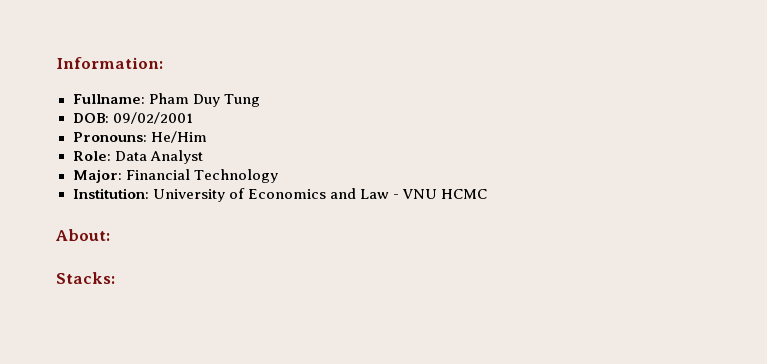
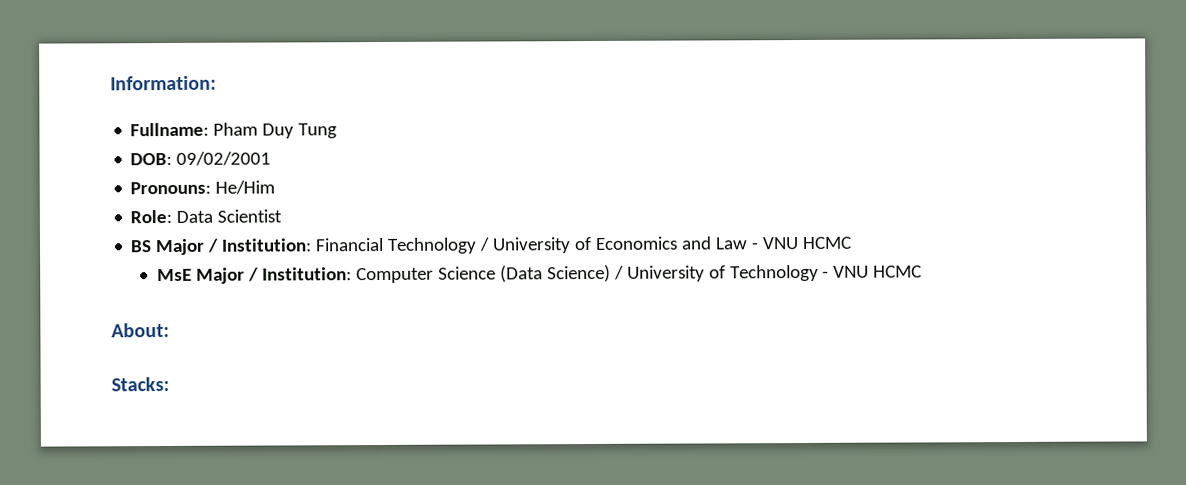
[149,150,203,164] [72,169,122,183] Analyst // Major: -> [217,209,283,223] [130,238,313,256] Scientist // BS Major / Institution:
[72,188,149,199] // Institution: -> [479,237,491,252] /
(487, 194) none -> [156,264,923,284] // MsE Major / Institution: Computer Science (Data Science) / University of Technology - VNU HCMC

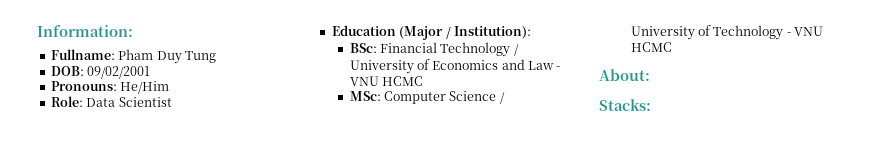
[130,238,313,256] BS Major / Institution: -> [331,25,531,40] [349,43,377,53] Education (Major / Institution): // BSc:
[156,264,611,284] MsE Major / Institution: Computer Science (Data Science) -> [349,91,497,104] MSc: Computer Science

